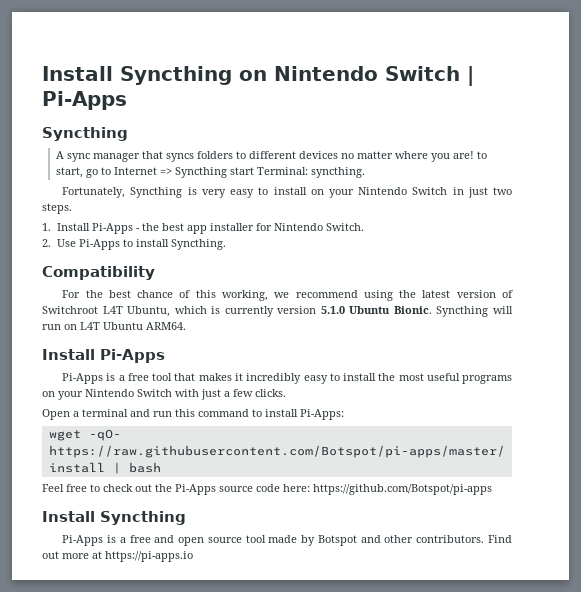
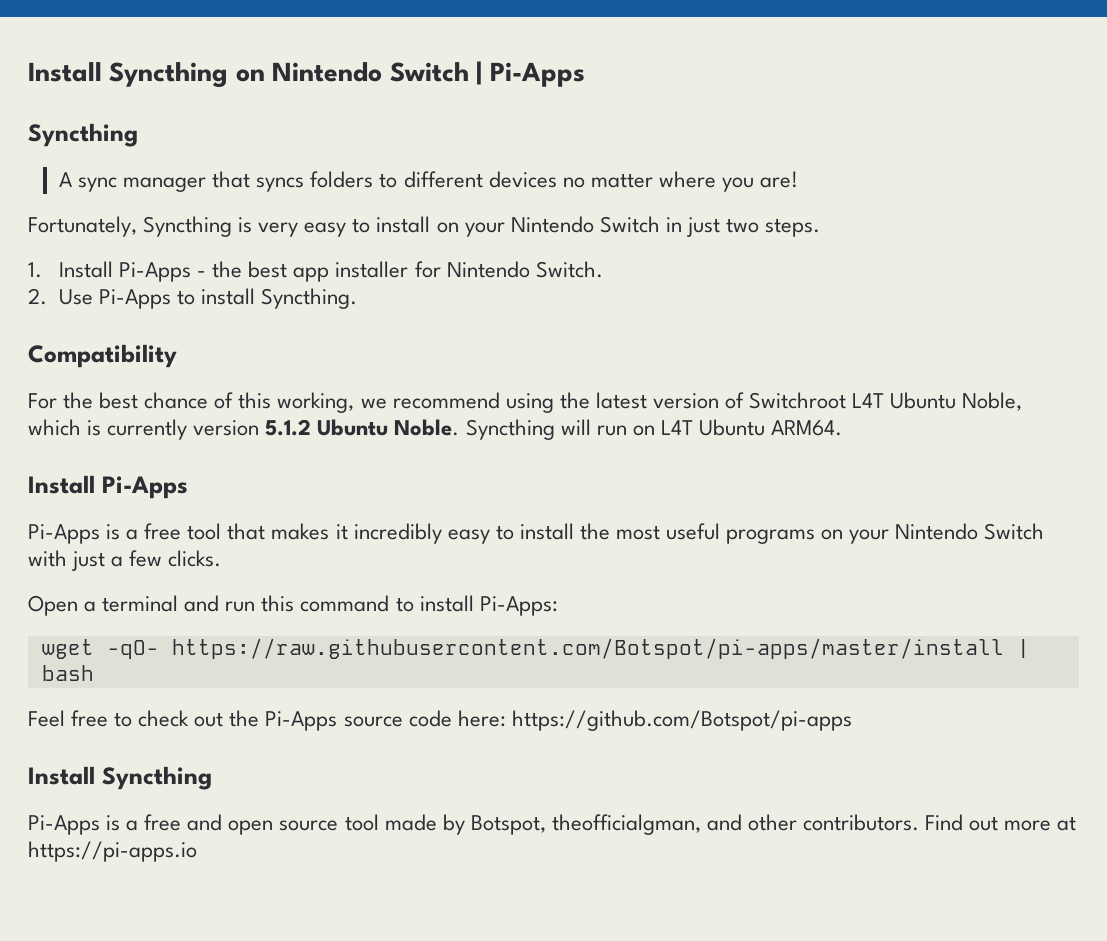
[477,151,488,159] [56,167,366,178] to start, go to Internet => Syncthing start Terminal: syncthing. -> (798, 179) none
[127,306,171,317] Ubuntu, -> [890,392,1023,411] Ubuntu Noble,
[320,306,432,314] 5.1.0 Ubuntu Bionic. -> [265,419,460,436] 5.1.2 Ubuntu Noble.
[317,535,357,546] Botspot -> [470,814,701,835] Botspot, theofficialgman,

